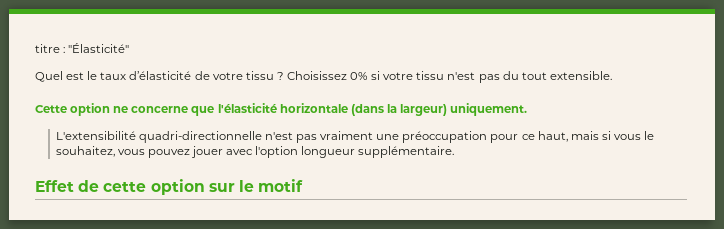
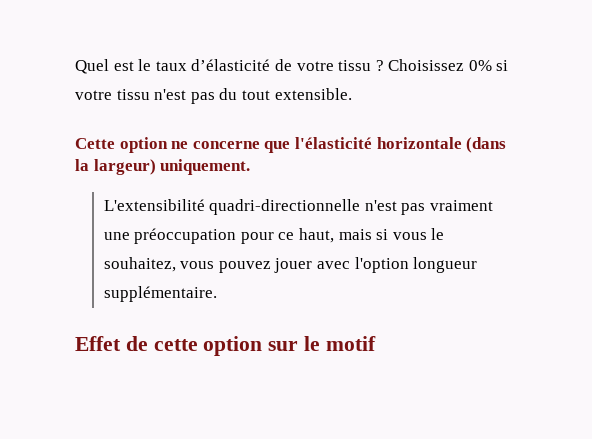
[35,43,130,53] titre : "Élasticité" // -> (75, 66) none

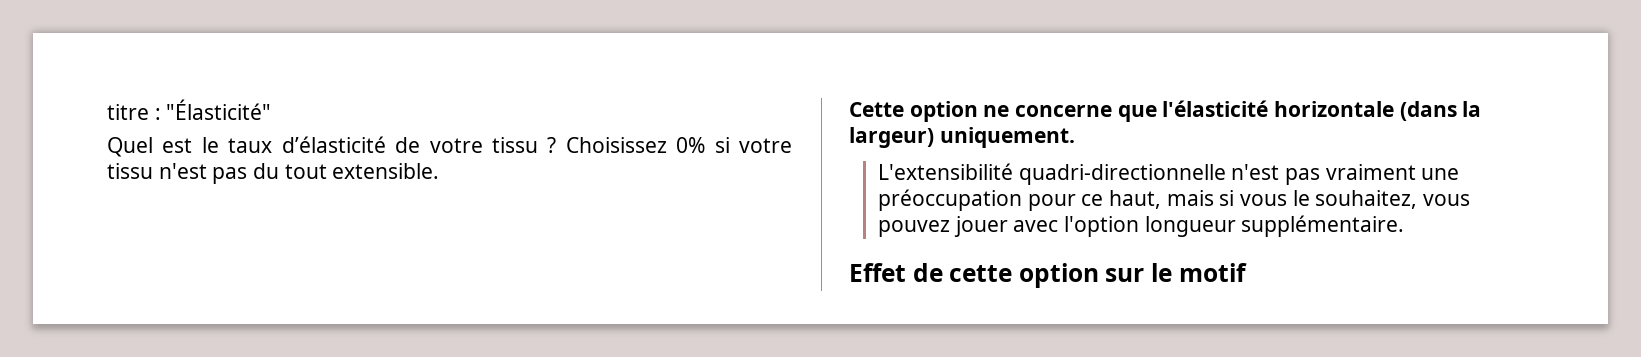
(75, 66) none -> [107,99,272,120] titre : "Élasticité" //

